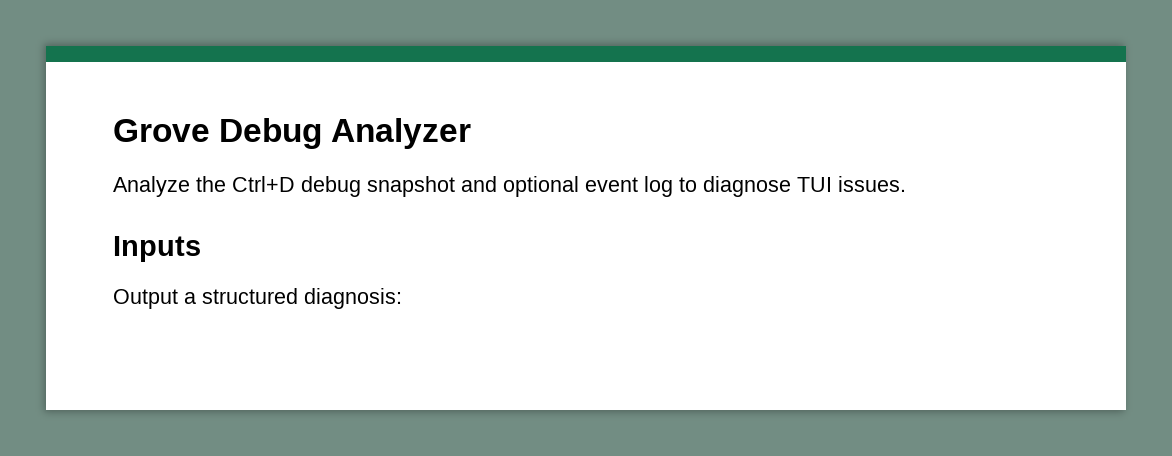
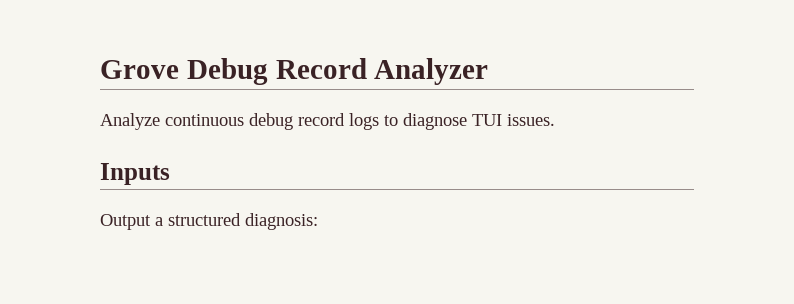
(323, 133) none -> [275,58,367,79] Record
[196,176,673,197] the Ctrl+D debug snapshot and optional event log -> [165,113,379,130] continuous debug record logs

